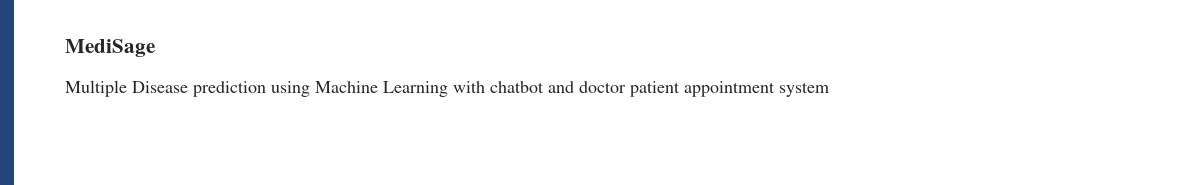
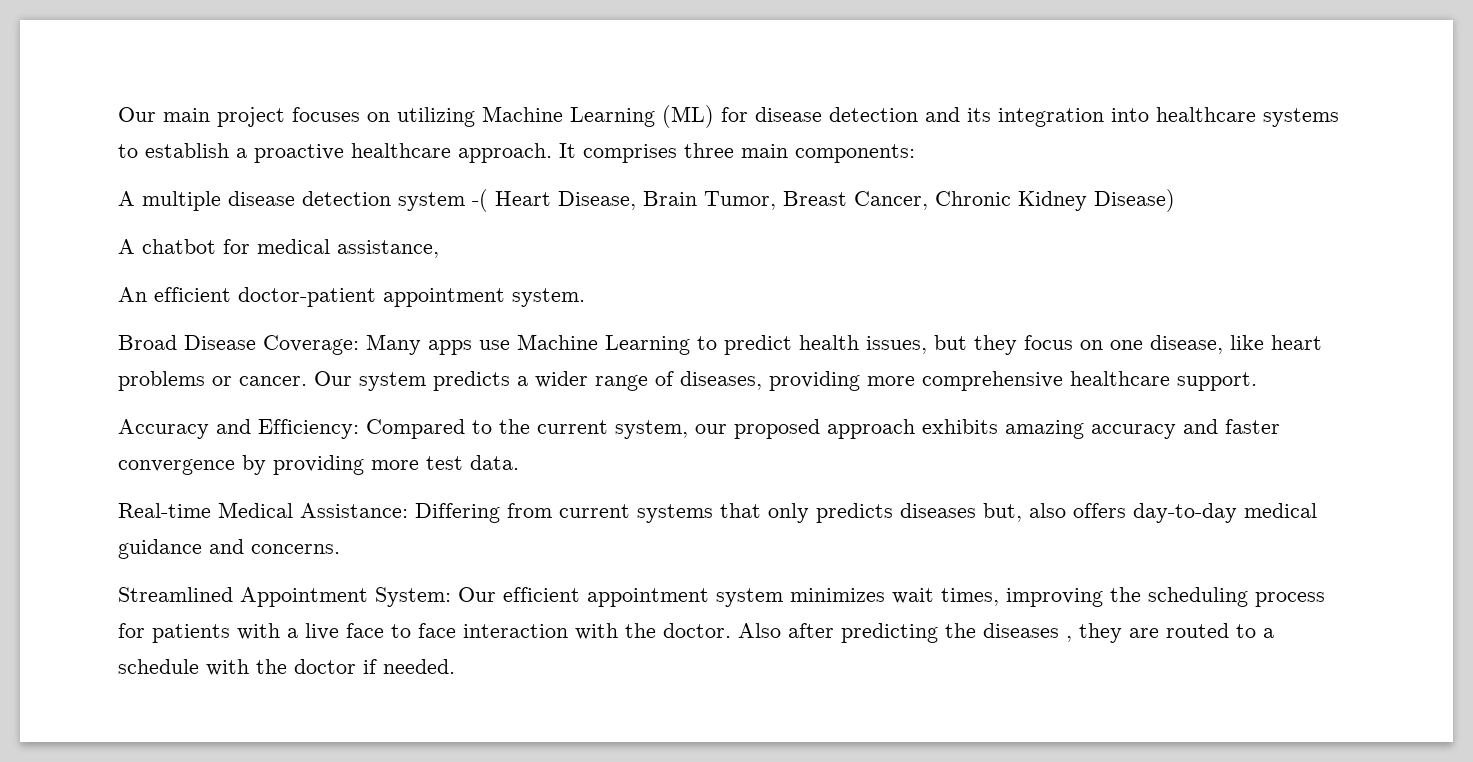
[65,39,155,57] [65,80,829,97] MediSage // Multiple Disease prediction using Machine Learning with chatbot and doctor patient appointment system -> [118,105,1339,128] [118,143,915,163] [118,189,1175,212] [118,239,439,258] [118,287,585,307] [118,334,1322,355] [118,371,1257,391] [118,419,1280,439] [118,455,519,475] [118,502,1317,523] [118,539,340,559] [118,587,1325,607] [118,623,1274,643] [118,659,455,676] Our main project focuses on utilizing Machine Learning (ML) for disease detection and its integration into healthcare systems to establish a proactive healthcare approach. It comprises three main components: // A multiple disease detection system -( Heart Disease, Brain Tumor, Breast Cancer, Chronic Kidney Disease) // A chatbot for medical assistance, // An efficient doctor-patient appointment system. // Broad Disease Coverage: Many apps use Machine Learning to predict health issues, but they focus on one disease, like heart problems or cancer. Our system predicts a wider range of diseases, providing more comprehensive healthcare support. // Accuracy and Efficiency: Compared to the current system, our proposed approach exhibits amazing accuracy and faster convergence by providing more test data. // Real-time Medical Assistance: Differing from current systems that only predicts diseases but, also offers day-to-day medical guidance and concerns. // Streamlined Appointment System: Our efficient appointment system minimizes wait times, improving the scheduling process for patients with a live face to face interaction with the doctor. Also after predicting the diseases , they are routed to a schedule with the doctor if needed.

